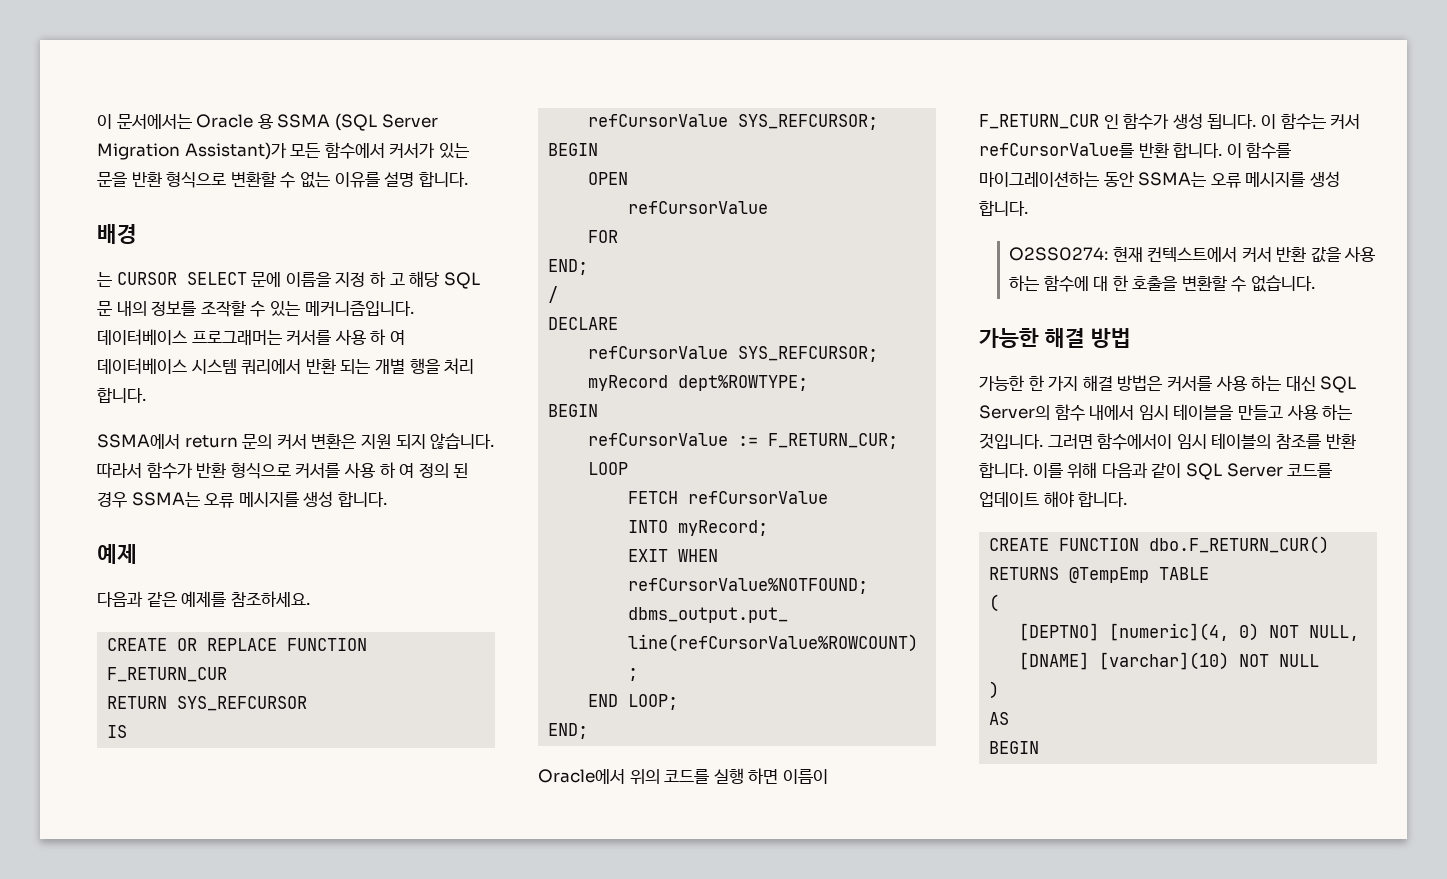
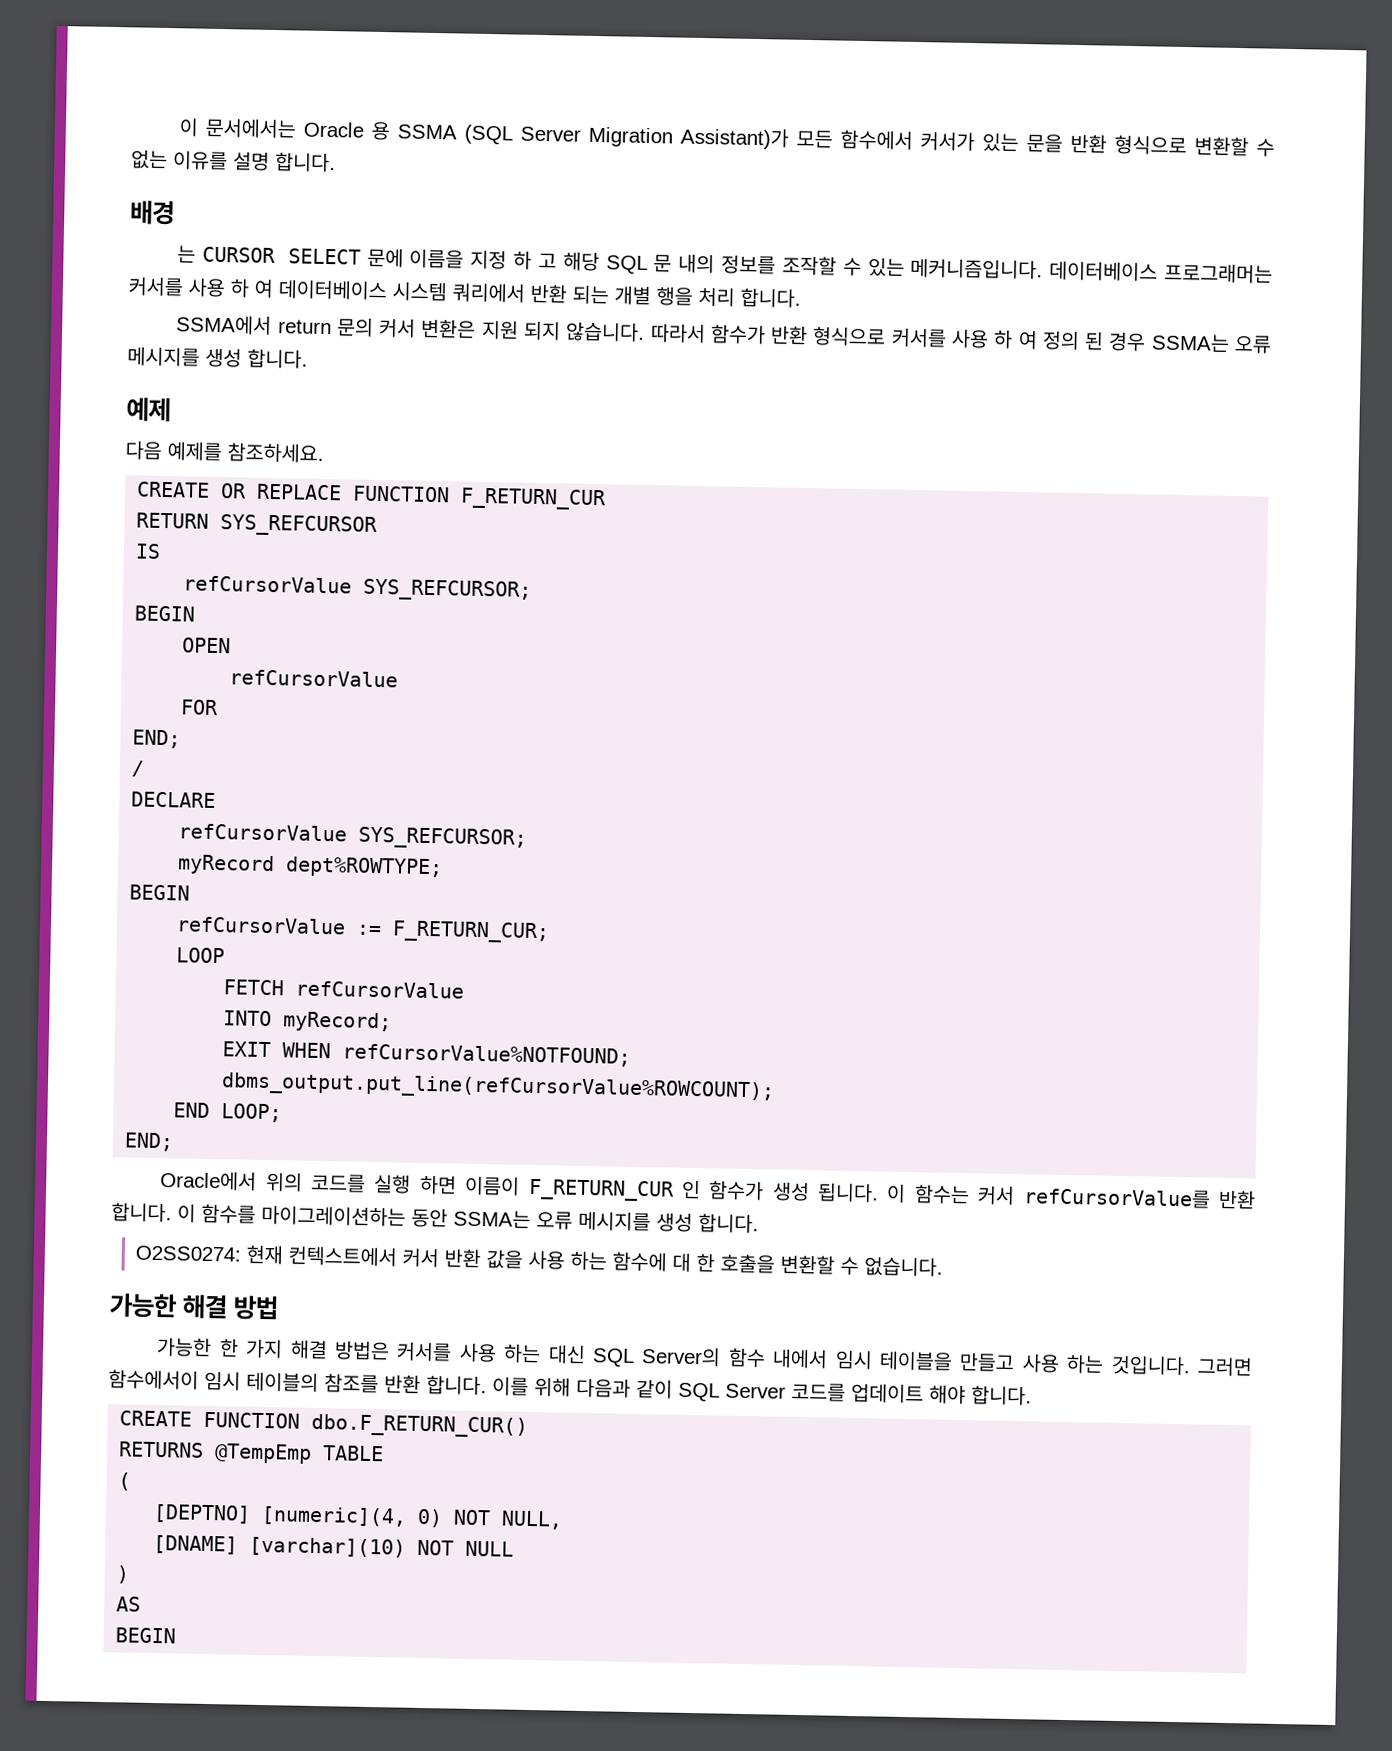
[97,591,177,607] 다음과 같은 -> [125,440,163,460] 다음

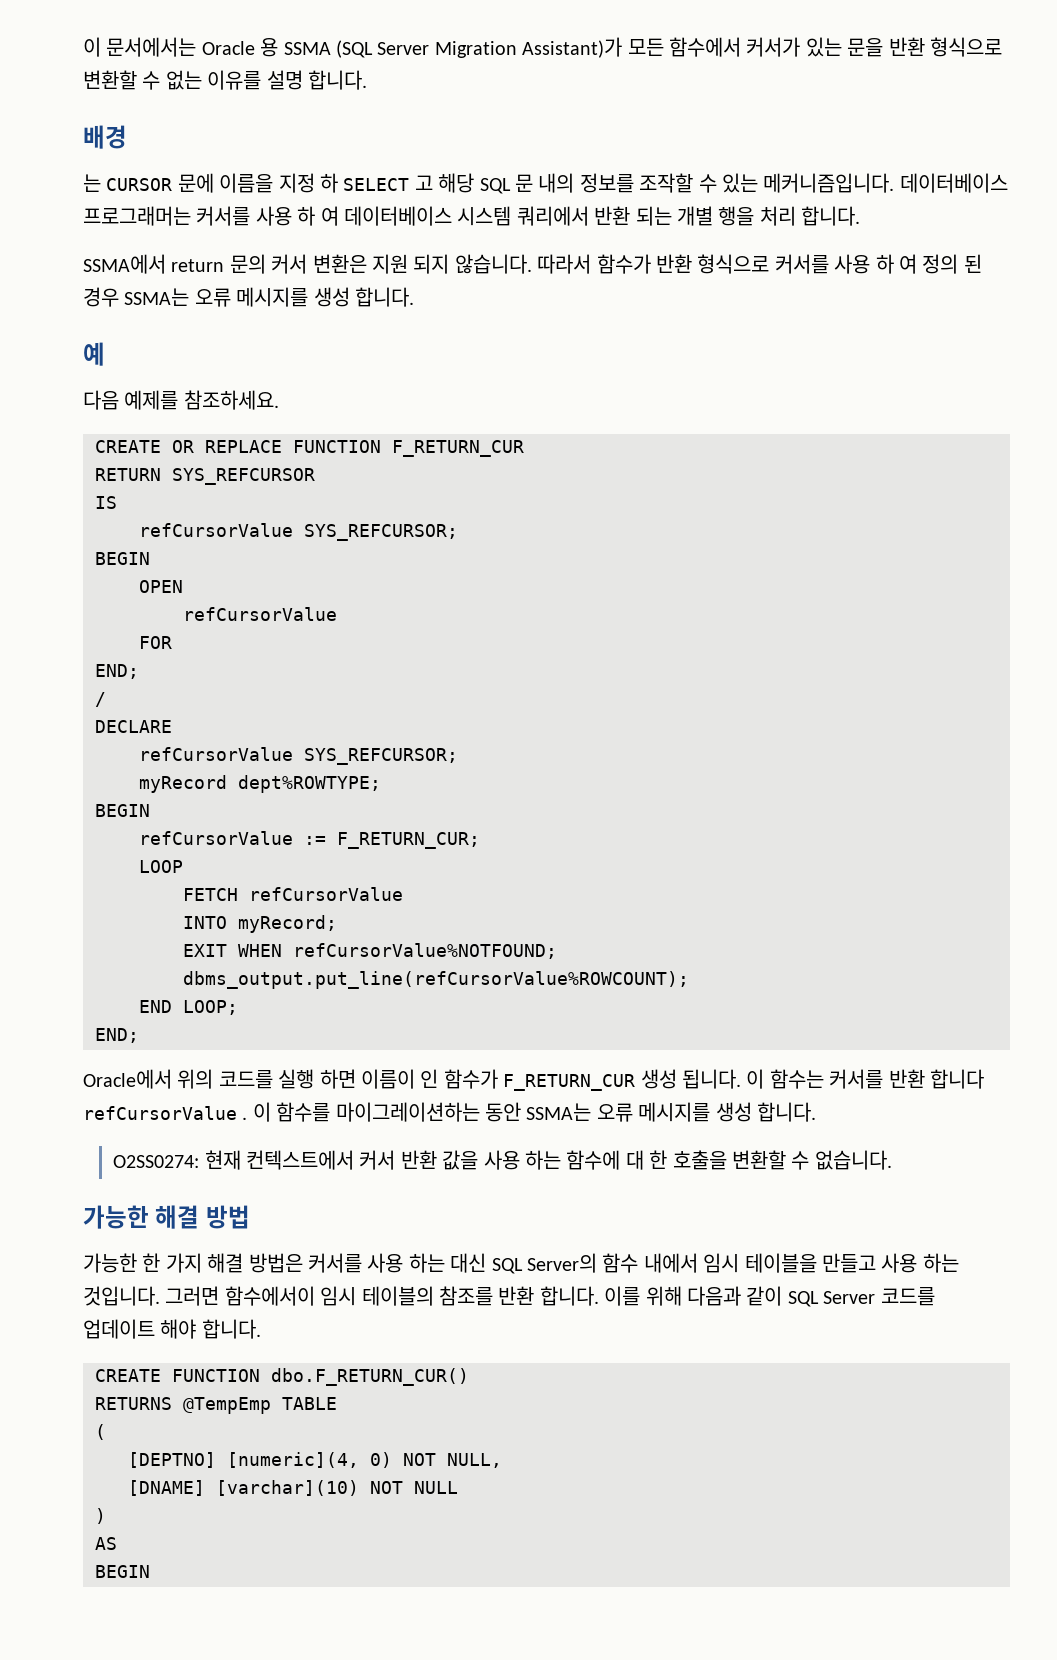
[287,248,361,265] SELECT -> (173, 184) none
(533, 260) none -> [343,178,410,191] SELECT
[126,397,171,423] 예제 -> [83,342,105,366] 예
[527,1178,675,1202] F_RETURN_CUR -> (415, 1079) none
(765, 1190) none -> [503,1074,636,1091] F_RETURN_CUR
[977,1185,1256,1210] [111,1202,172,1223] 커서 refCursorValue를 반환 합니다. -> [829,1069,984,1089] [83,1106,248,1120] 커서를 반환 합니다 refCursorValue .

